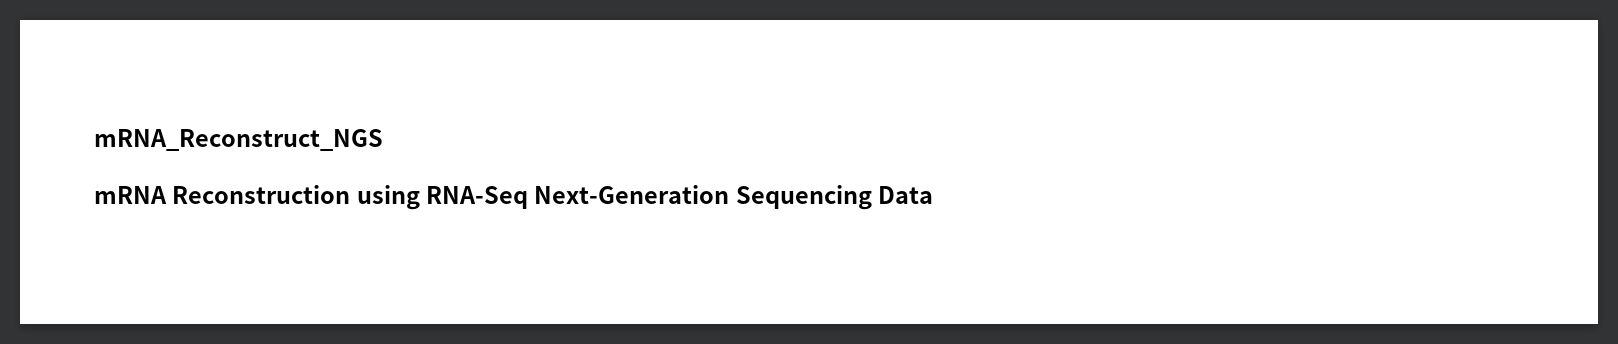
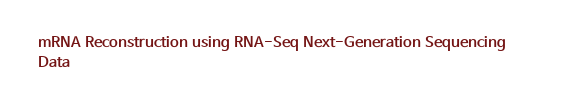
[94,129,383,151] mRNA_Reconstruct_NGS // -> (38, 41) none

